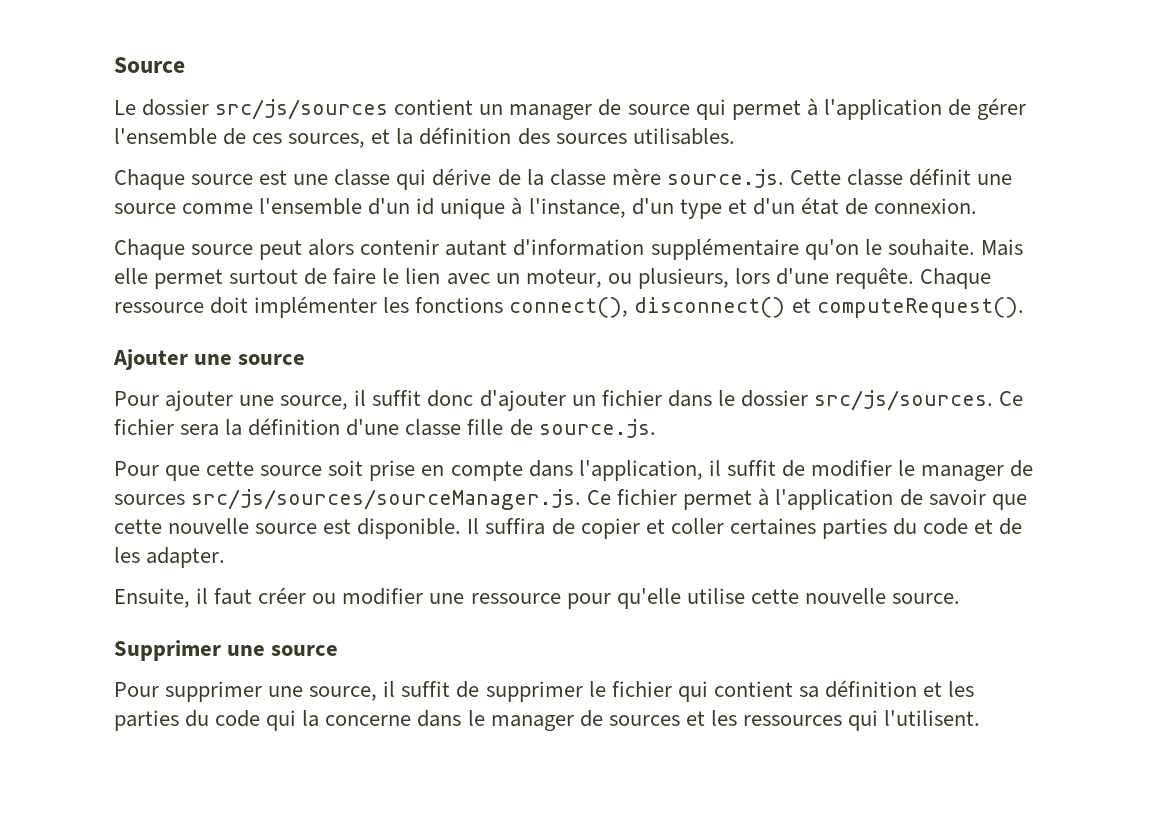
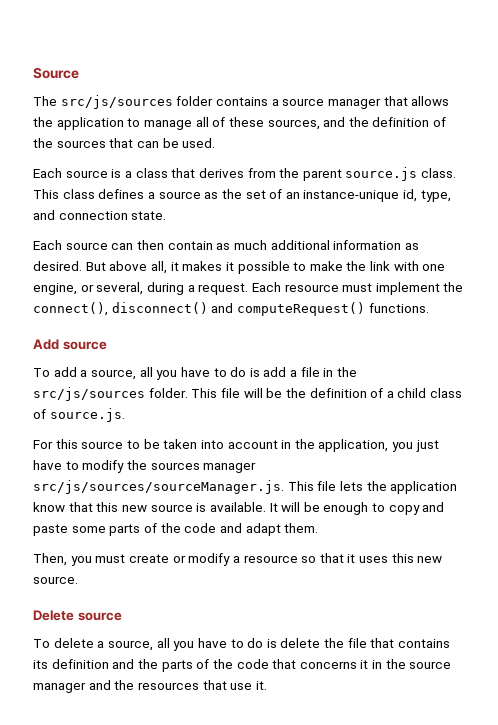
[114,98,1026,120] [114,127,735,148] [114,168,1013,190] [114,197,978,219] [114,238,1023,260] [114,268,992,289] [114,296,1024,318] [113,349,306,370] [114,390,1024,411] [114,418,656,438] [114,460,1034,481] [114,488,1027,510] [114,518,1023,539] [114,547,226,568] [114,587,886,609] Le dossier src/js/sources contient un manager de source qui permet à l'application de gérer l'ensemble de ces sources, et la définition des sources utilisables. // Chaque source est une classe qui dérive de la classe mère source.js. Cette classe définit une source comme l'ensemble d'un id unique à l'instance, d'un type et d'un état de connexion. // Chaque source peut alors contenir autant d'information supplémentaire qu'on le souhaite. Mais elle permet surtout de faire le lien avec un moteur, ou plusieurs, lors d'une requête. Chaque ressource doit implémenter les fonctions connect(), disconnect() et computeRequest(). // Ajouter une source // Pour ajouter une source, il suffit donc d'ajouter un fichier dans le dossier src/js/sources. Ce fichier sera la définition d'une classe fille de source.js. // Pour que cette source soit prise en compte dans l'application, il suffit de modifier le manager de sources src/js/sources/sourceManager.js. Ce fichier permet à l'application de savoir que cette nouvelle source est disponible. Il suffira de copier et coller certaines parties du code et de les adapter. // Ensuite, il faut créer ou modifier une ressource pour qu'elle utilise cette nouvelle -> [33,95,450,109] [33,117,447,130] [33,138,216,148] [33,167,457,181] [33,189,451,202] [33,210,167,220] [33,240,419,250] [33,261,446,274] [33,282,464,295] [33,302,429,316] [33,339,107,350] [33,367,358,380] [33,387,463,401] [33,408,125,422] [33,439,439,452] [33,460,257,473] [33,480,458,494] [33,502,445,515] [33,523,319,536] [33,553,443,566] The src/js/sources folder contains a source manager that allows the application to manage all of these sources, and the definition of the sources that can be used. // Each source is a class that derives from the parent source.js class. This class defines a source as the set of an instance-unique id, type, and connection state. // Each source can then contain as much additional information as desired. But above all, it makes it possible to make the link with one engine, or several, during a request. Each resource must implement the connect(), disconnect() and computeRequest() functions. // Add source // To add a source, all you have to do is add a file in the src/js/sources folder. This file will be the definition of a child class of source.js. // For this source to be taken into account in the application, you just have to modify the sources manager src/js/sources/sourceManager.js. This file lets the application know that this new source is available. It will be enough to copy and paste some parts of the code and adapt them. // Then, you must create or modify a resource so that it uses this new
[114,640,339,661] [114,680,975,702] [114,710,981,731] Supprimer une source // Pour supprimer une source, il suffit de supprimer le fichier qui contient sa définition et les parties du code qui la concerne dans le manager de sources et les ressources qui l'utilisent. -> [33,610,122,621] [33,638,451,651] [33,659,452,672] [33,680,267,693] Delete source // To delete a source, all you have to do is delete the file that contains its definition and the parts of the code that concerns it in the source manager and the resources that use it.

